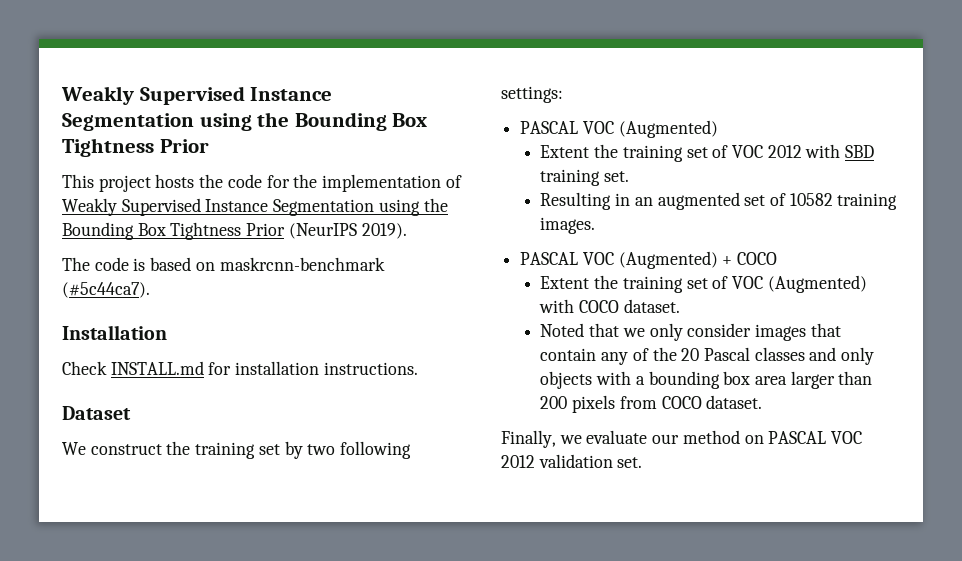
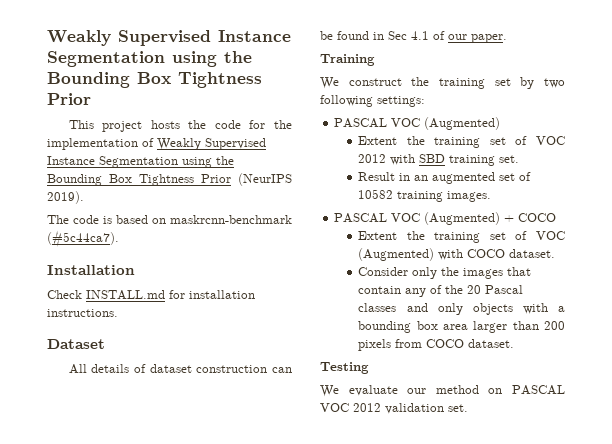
(131, 413) none -> [68,364,292,374] [320,31,507,43] [320,54,375,66] // All details of dataset construction can be found in Sec 4.1 of our paper. // Training
[540,192,612,210] Resulting -> [358,172,396,181] Result
[540,323,752,341] Noted that we only consider -> [358,267,460,279] Consider only the
[501,430,582,448] Finally, we -> [320,362,369,374] [320,385,339,397] Testing // We

